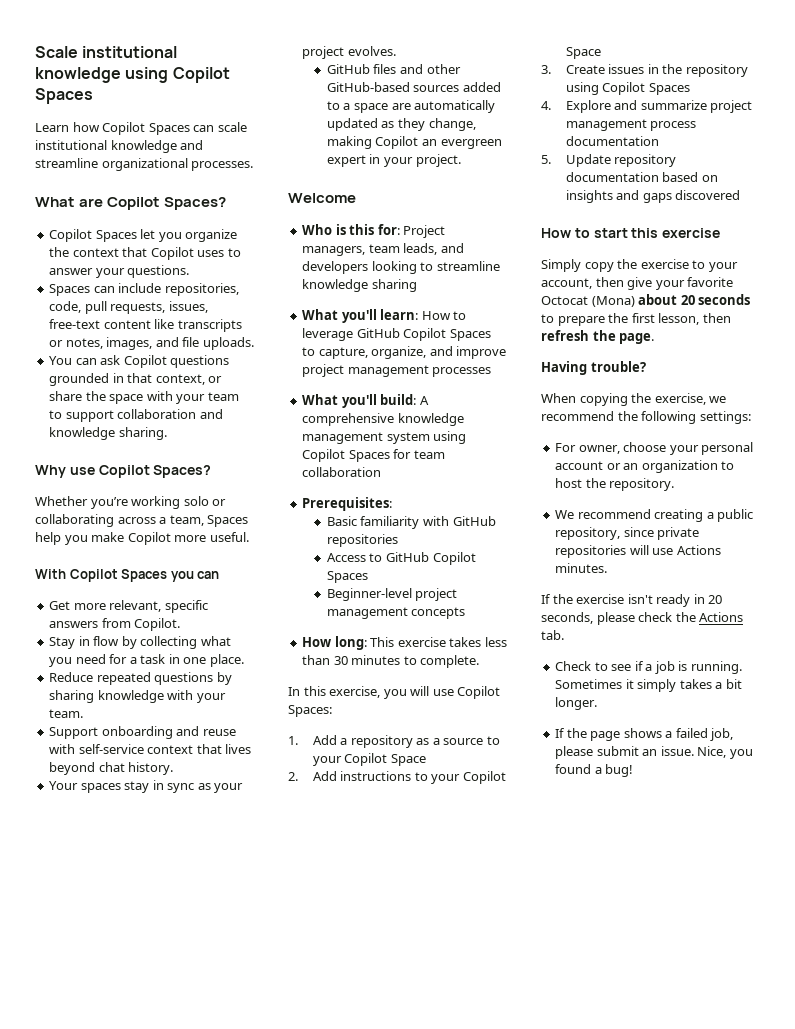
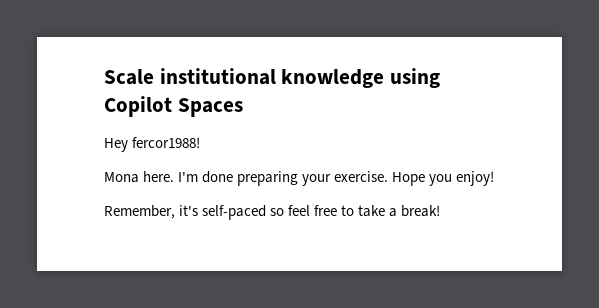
[35,122,247,135] [35,140,204,153] [35,158,254,171] [35,197,227,210] [49,229,238,242] [49,247,241,260] [49,265,190,278] [49,283,239,296] [49,301,208,314] [49,319,242,332] [49,337,254,350] [49,355,230,368] [49,373,223,386] [49,391,239,404] [49,409,223,422] [49,427,167,440] [35,465,212,478] [35,496,227,509] [35,514,249,527] [35,532,249,545] [35,569,220,582] [49,600,208,613] [49,618,181,631] [49,636,231,649] [49,654,244,667] [49,672,232,685] [49,690,226,703] [49,709,84,718] [49,726,236,739] [49,744,252,754] [49,762,174,775] [49,780,244,793] [302,46,396,59] [326,64,461,74] [326,82,501,92] [326,100,496,113] [326,118,476,131] [326,136,502,149] [326,154,461,167] [288,193,356,203] [302,224,446,238] [302,243,464,256] [302,261,500,274] [302,279,417,292] [302,309,467,323] [302,328,491,341] [302,346,507,359] [302,364,492,377] [302,394,429,408] [302,413,464,426] [302,431,467,444] [302,449,445,462] [302,467,382,477] [302,497,393,511] [326,516,496,529] [326,534,398,547] [326,552,476,565] [326,571,368,583] [326,588,458,601] [326,607,466,619] [302,636,507,650] [302,655,480,668] [288,686,501,699] [288,705,332,717] [288,735,500,748] [312,753,426,766] [288,771,506,784] [565,47,601,59] [541,64,748,77] [565,82,690,95] [541,100,753,113] [565,119,697,131] [565,136,659,146] [541,154,677,167] [565,172,718,182] [565,190,741,203] [541,228,721,238] [541,259,738,272] [541,277,734,290] [541,294,751,307] [541,313,731,326] [541,330,655,344] [541,361,646,375] [541,393,727,406] [541,411,751,424] [555,442,754,455] [555,460,735,473] [555,478,675,491] [555,509,754,522] [555,527,700,540] [555,545,721,558] [555,563,608,573] [541,594,723,607] [541,612,744,625] [541,630,564,640] [555,661,742,674] [555,679,742,692] [555,697,598,710] [555,728,734,741] [555,746,753,759] [555,764,634,777] Learn how Copilot Spaces can scale institutional knowledge and streamline organizational processes. // What are Copilot Spaces? // Copilot Spaces let you organize the context that Copilot uses to answer your questions. // Spaces can include repositories, code, pull requests, issues, free-text content like transcripts or notes, images, and file uploads. // You can ask Copilot questions grounded in that context, or share the space with your team to support collaboration and knowledge sharing. // Why use Copilot Spaces? // Whether you’re working solo or collaborating across a team, Spaces help you make Copilot more useful. // With Copilot Spaces you can // Get more relevant, specific answers from Copilot. // Stay in flow by collecting what you need for a task in one place. // Reduce repeated questions by sharing knowledge with your team. // Support onboarding and reuse with self-service context that lives beyond chat history. // Your spaces stay in sync as your project evolves. // GitHub files and other GitHub-based sources added to a space are automatically updated as they change, making Copilot an evergreen expert in your project. // Welcome // Who is this for: Project managers, team leads, and developers looking to streamline knowledge sharing // What you'll learn: How to leverage GitHub Copilot Spaces to capture, organize, and improve project management processes // What you'll build: A comprehensive knowledge management system using Copilot Spaces for team collaboration // Prerequisites: // Basic familiarity with GitHub repositories // Access to GitHub Copilot Spaces // Beginner-level project management concepts // How long: This exercise takes less than 30 minutes to complete. // In this exercise, you will use Copilot Spaces: // 1. Add a repository as a source to your Copilot Space // 2. Add instructions to your Copilot Space // 3. Create issues in the repository using Copilot Spaces // 4. Explore and summarize project management process documentation // 5. Update repository documentation based on insights and gaps discovered // How to start this exercise // Simply copy the exercise to your account, then give your favorite Octocat (Mona) about 20 seconds to prepare the first lesson, then refresh the page. // Having trouble? // When copying the exercise, we recommend the following settings: // For owner, choose your personal account or an organization to host the repository. // We recommend creating a public repository, since private repositories will use Actions minutes. // If the exercise isn't ready in 20 seconds, please check the Actions tab. // Check to see if a job is running. Sometimes it simply takes a bit longer. // If the page shows a failed job, please submit an issue. Nice, you found a bug! -> [104,137,201,152] [104,171,495,186] [104,205,441,220] Hey fercor1988! // Mona here. I'm done preparing your exercise. Hope you enjoy! // Remember, it's self-paced so feel free to take a break!

